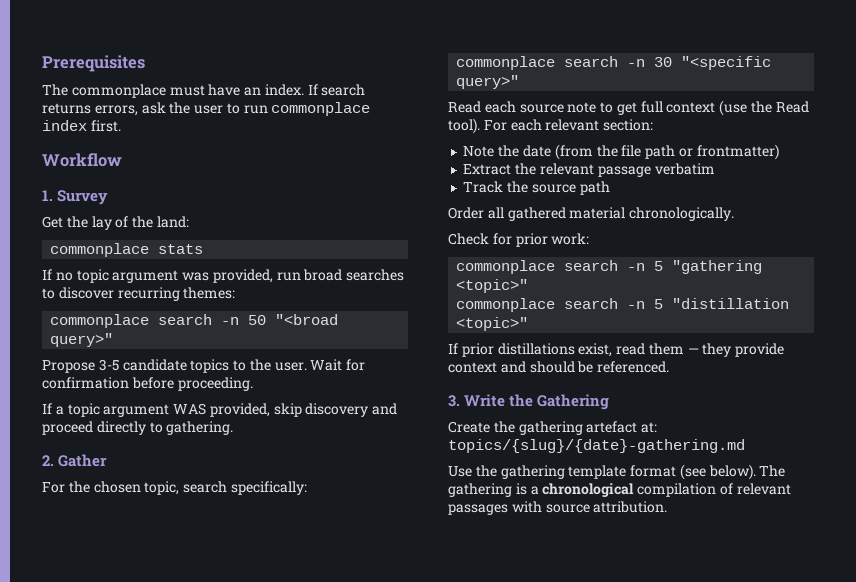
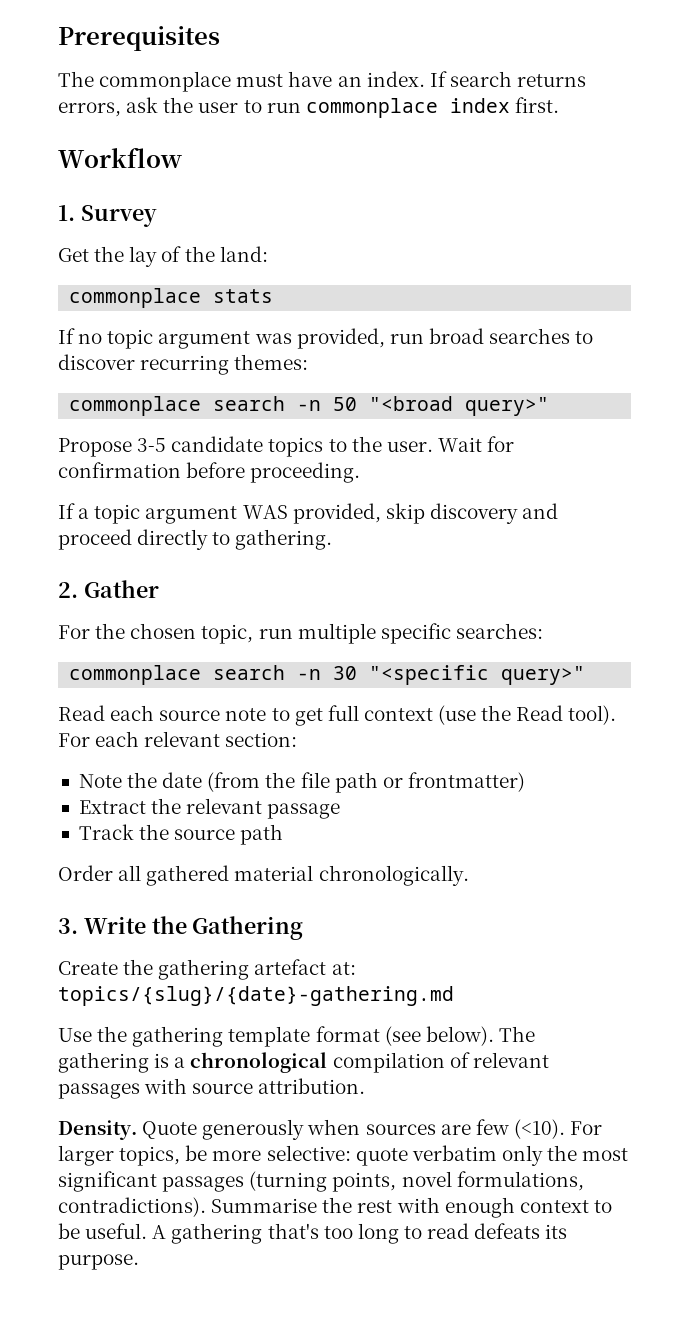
[183,481,307,495] search specifically: -> [258,623,543,644] run multiple specific searches:
[654,163,715,175] verbatim -> (341, 811) none
[448,233,590,247] [456,260,763,274] [456,279,529,293] [456,298,790,312] [456,317,529,331] [448,343,785,357] [448,361,670,373] // Check for prior work: // commonplace search -n 5 "gathering <topic>" // commonplace search -n 5 "distillation <topic>" // If prior distillations exist, read them — they provide context and should be referenced. -> (469, 875) none
(668, 507) none -> [58,1119,603,1140] [58,1145,629,1166] [58,1171,584,1192] [58,1197,612,1218] [58,1223,568,1244] [58,1254,139,1270] // Density. Quote generously when sources are few (<10). For larger topics, be more selective: quote verbatim only the most significant passages (turning points, novel formulations, contradictions). Summarise the rest with enough context to be useful. A gathering that's too long to read defeats its purpose.

